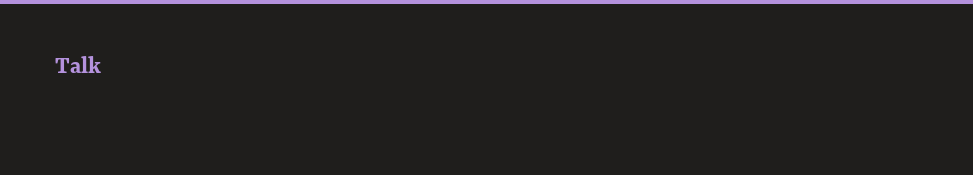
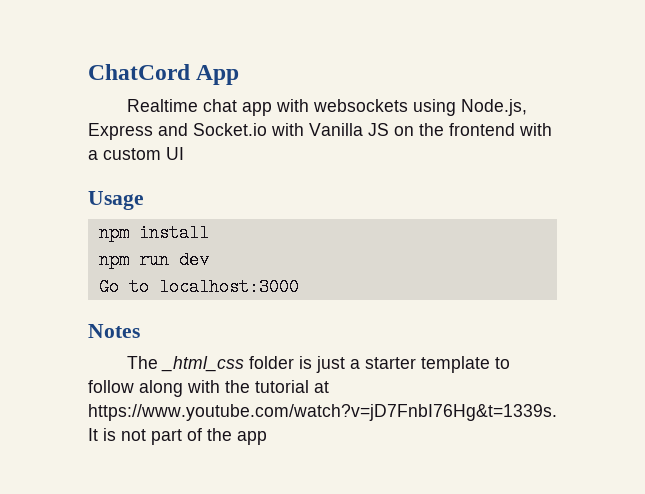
[55,56,101,73] Talk -> [88,64,240,85] [126,99,527,116] [88,123,552,140] [88,147,184,160] [88,191,144,210] [98,224,209,242] [98,251,209,269] [98,278,299,296] [88,324,140,338] [126,356,510,373] [88,380,329,397] [88,404,557,421] [88,428,267,445] ChatCord App // Realtime chat app with websockets using Node.js, Express and Socket.io with Vanilla JS on the frontend with a custom UI // Usage // npm install // npm run dev // Go to localhost:3000 // Notes // The _html_css folder is just a starter template to follow along with the tutorial at https://www.youtube.com/watch?v=jD7FnbI76Hg&t=1339s. It is not part of the app

